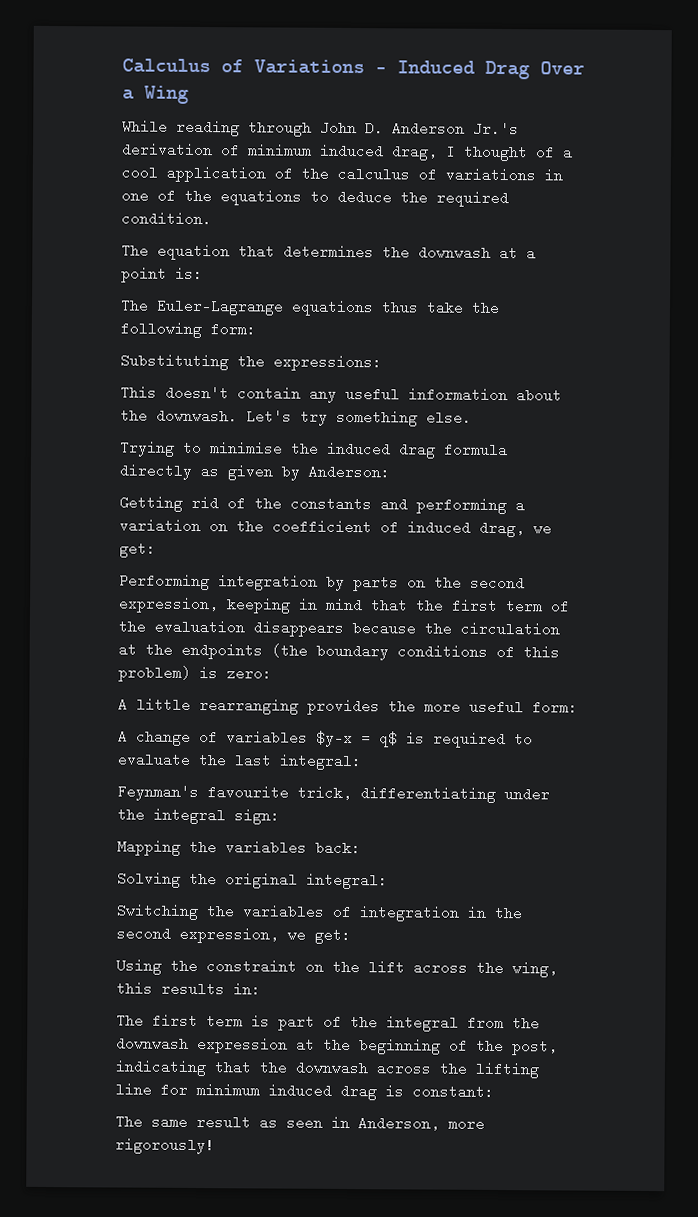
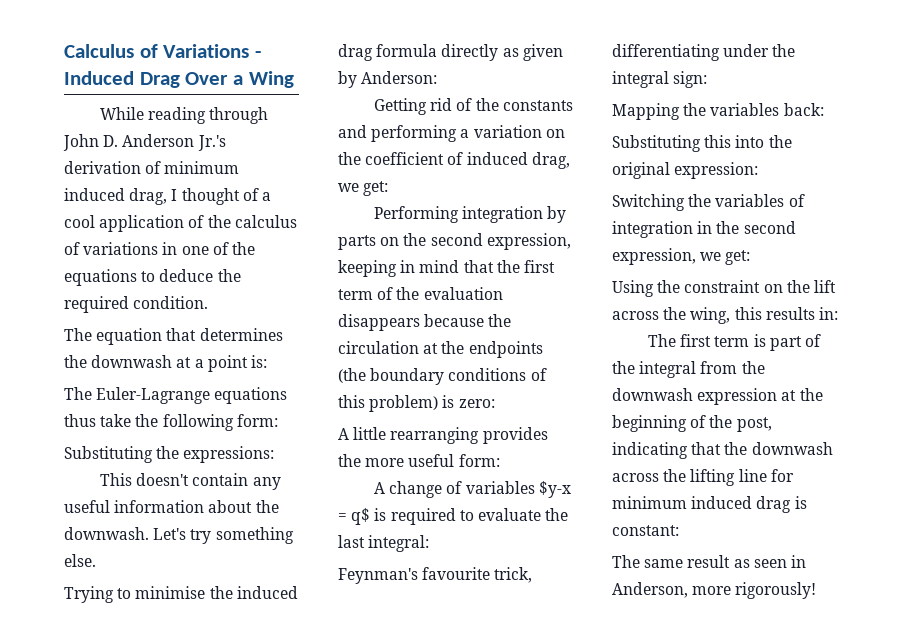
[117,871,181,888] Solving -> [612,135,765,152] Substituting this into
[306,872,388,890] integral: -> [674,162,759,179] expression:

